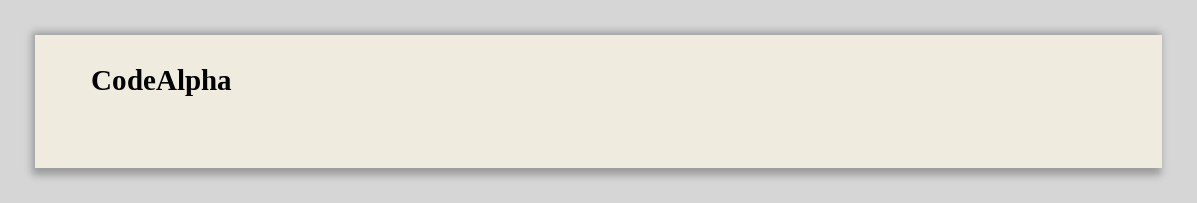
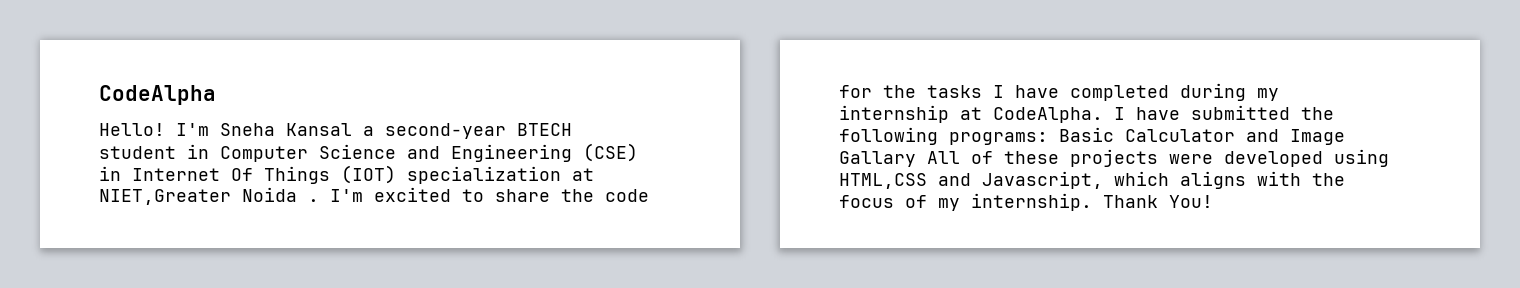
(232, 82) none -> [99,123,572,139] [99,143,638,162] [99,165,594,184] [99,187,649,205] [839,83,1279,101] [839,105,1334,123] [839,127,1345,145] [839,149,1389,167] [839,171,1345,189] [839,193,1213,211] // Hello! I'm Sneha Kansal a second-year BTECH student in Computer Science and Engineering (CSE) in Internet Of Things (IOT) specialization at NIET,Greater Noida . I'm excited to share the code for the tasks I have completed during my internship at CodeAlpha. I have submitted the following programs: Basic Calculator and Image Gallary All of these projects were developed using HTML,CSS and Javascript, which aligns with the focus of my internship. Thank You!

